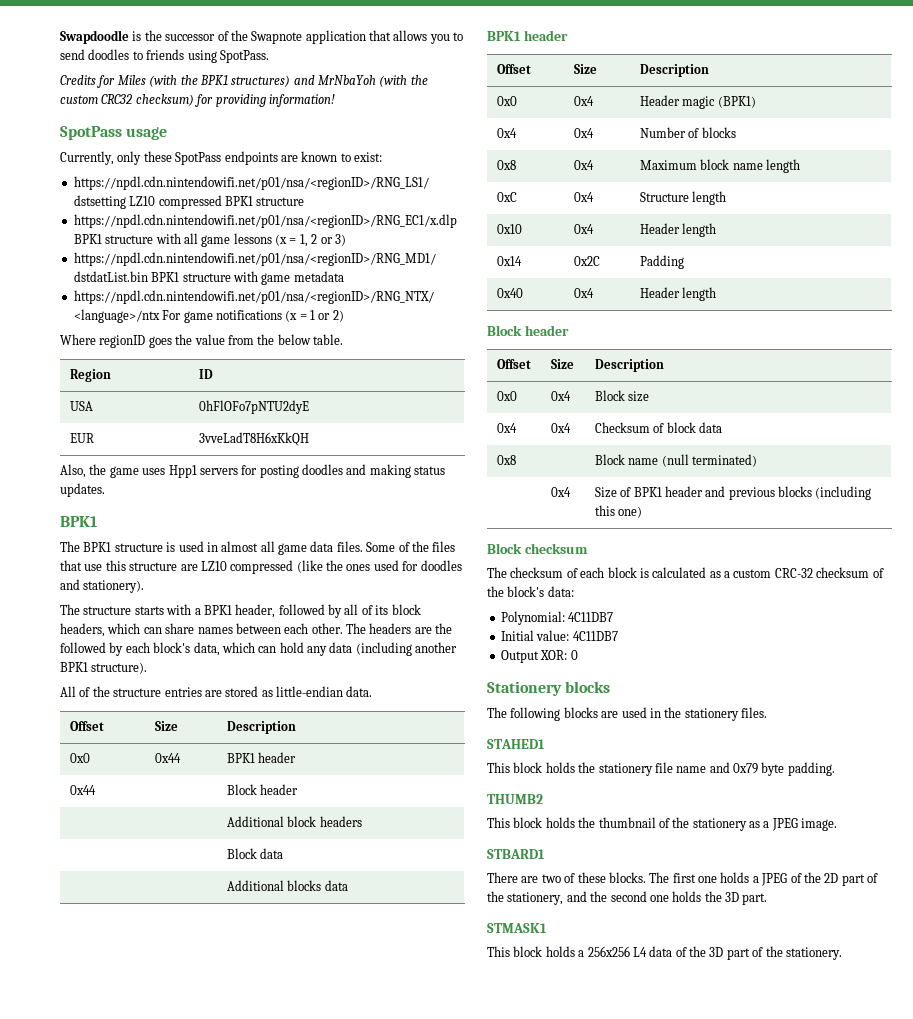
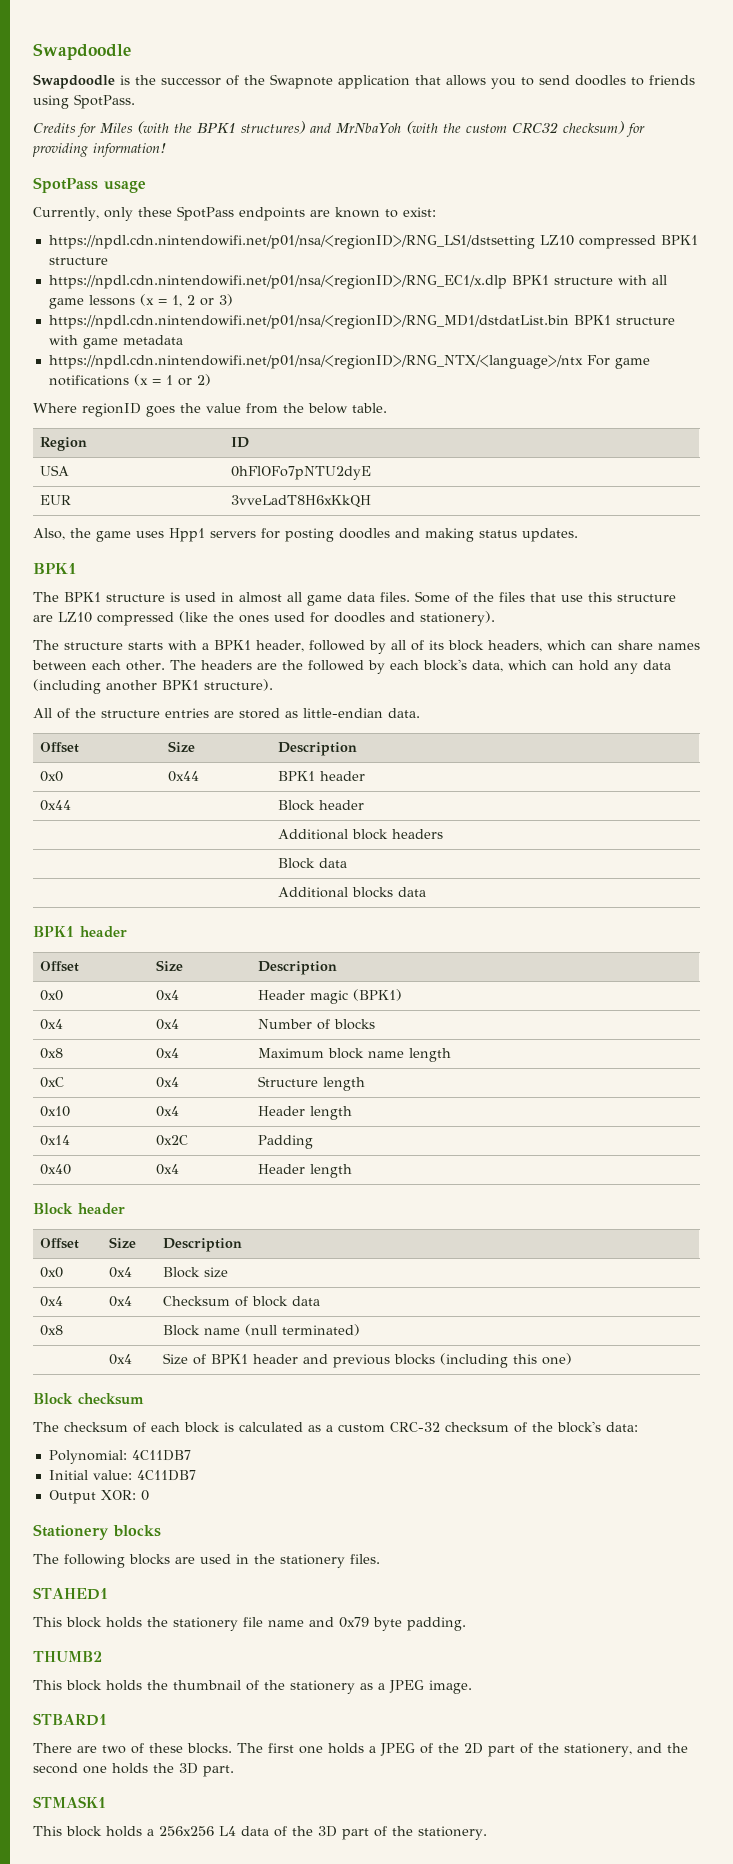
[60,30,129,44] Swapdoodle -> [33,43,131,60] [33,74,115,89] Swapdoodle // Swapdoodle

